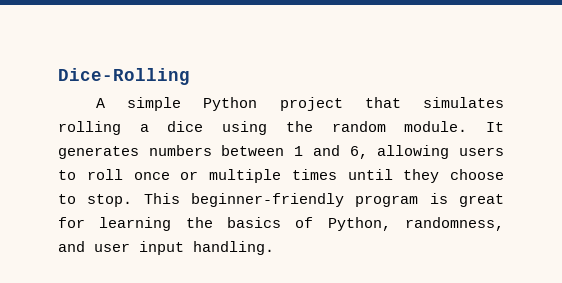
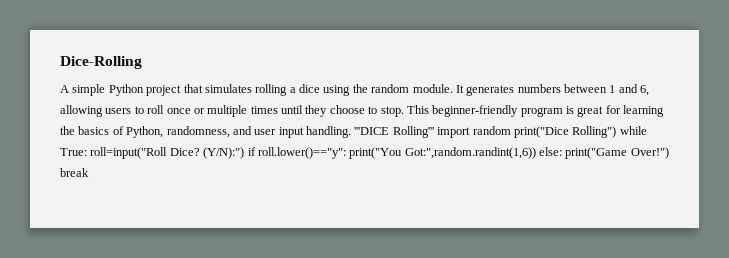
(274, 248) none -> [354,126,647,138] [60,147,669,159] [60,168,89,177] '''DICE Rolling''' import random print("Dice Rolling") while True: roll=input("Roll Dice? (Y/N):") if roll.lower()=="y": print("You Got:",random.randint(1,6)) else: print("Game Over!") break

